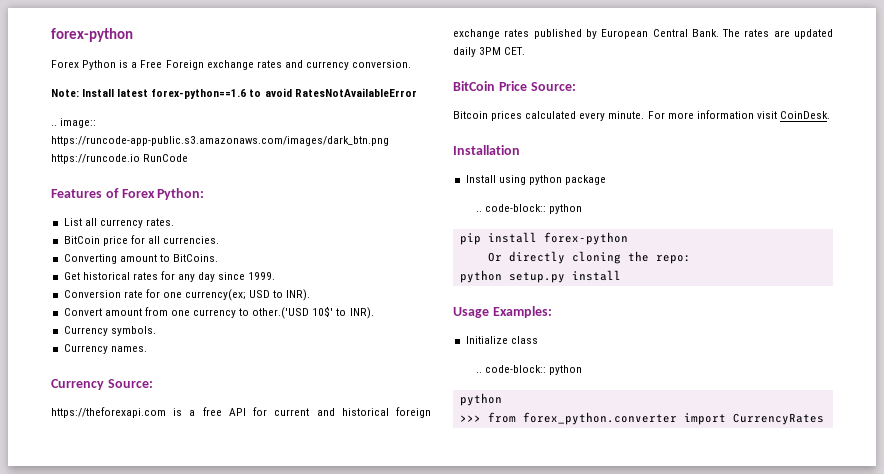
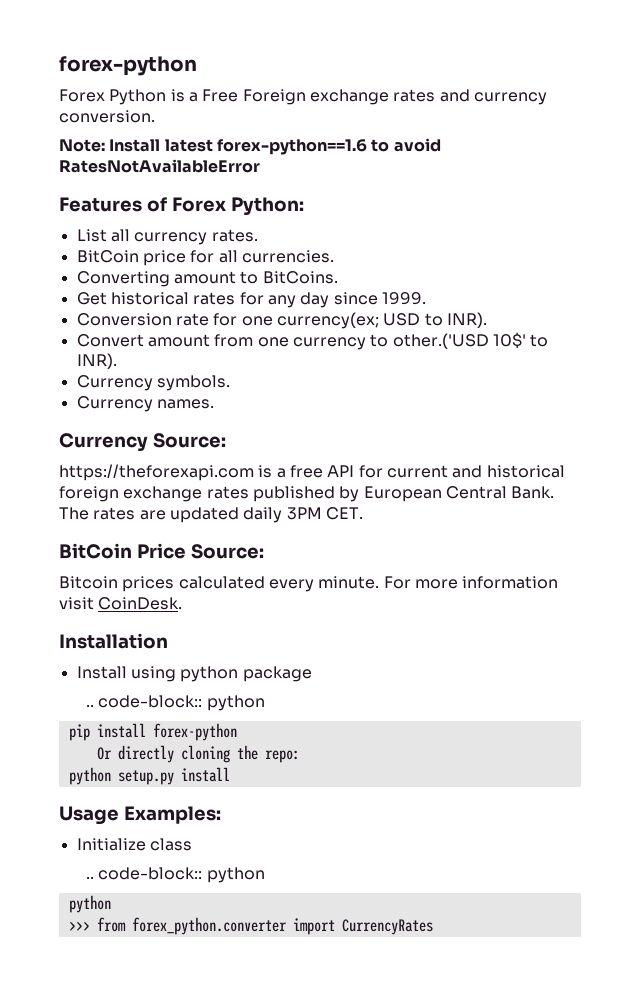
[51,118,97,128] [51,136,389,146] [51,154,189,164] // .. image:: https://runcode-app-public.s3.amazonaws.com/images/dark_btn.png https://runcode.io RunCode -> (260, 166) none

